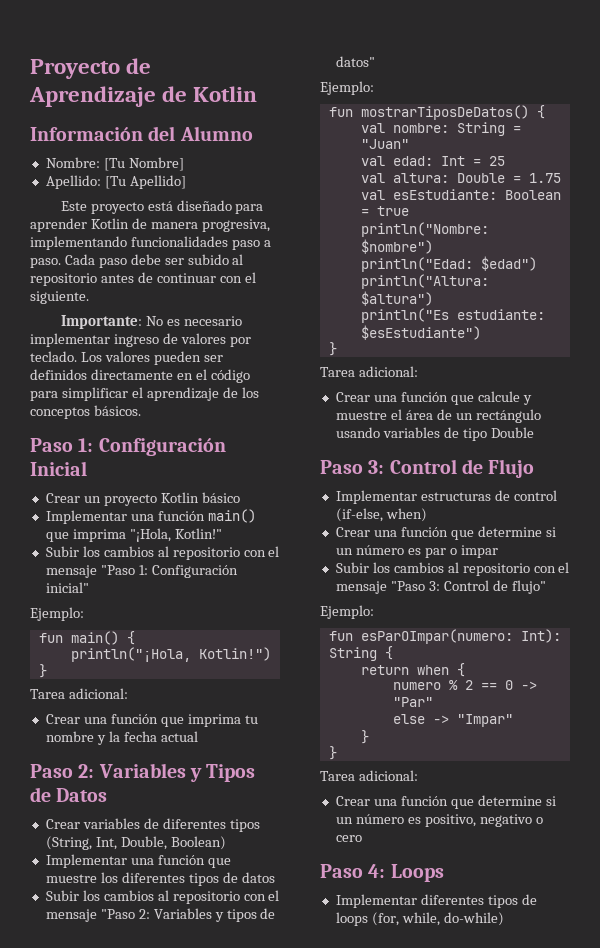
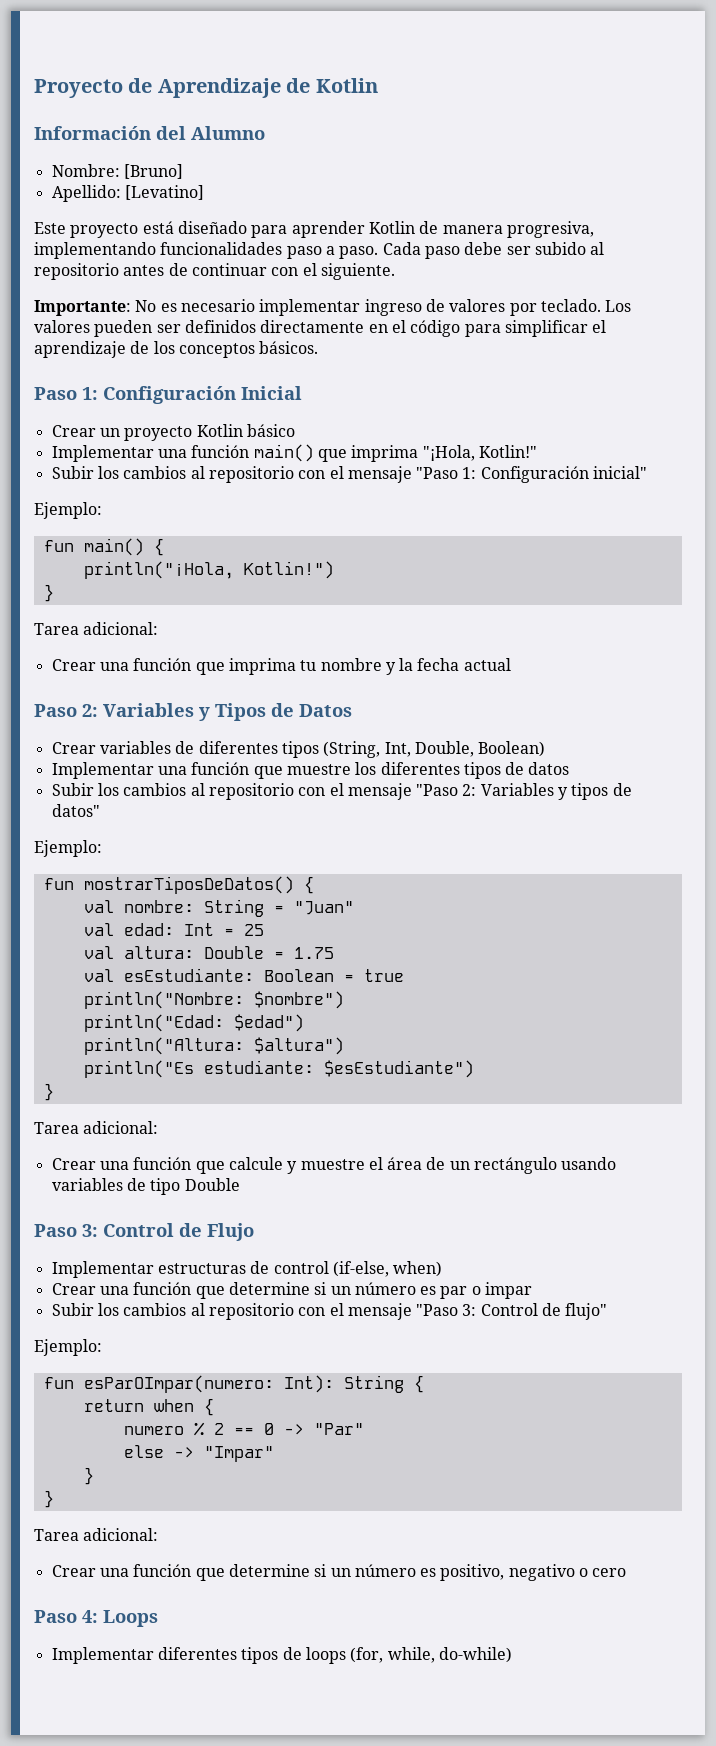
[103,157,184,171] [Tu Nombre] -> [123,164,183,179] [Bruno]
[104,175,186,189] [Tu Apellido] -> [124,185,204,200] [Levatino]

